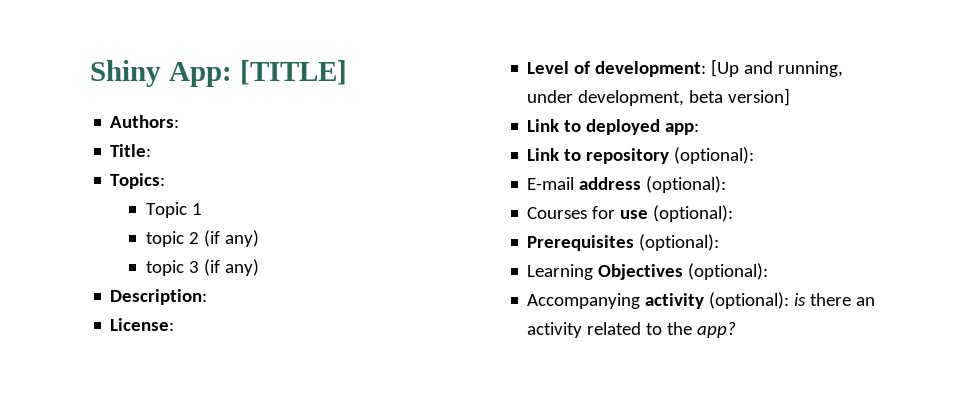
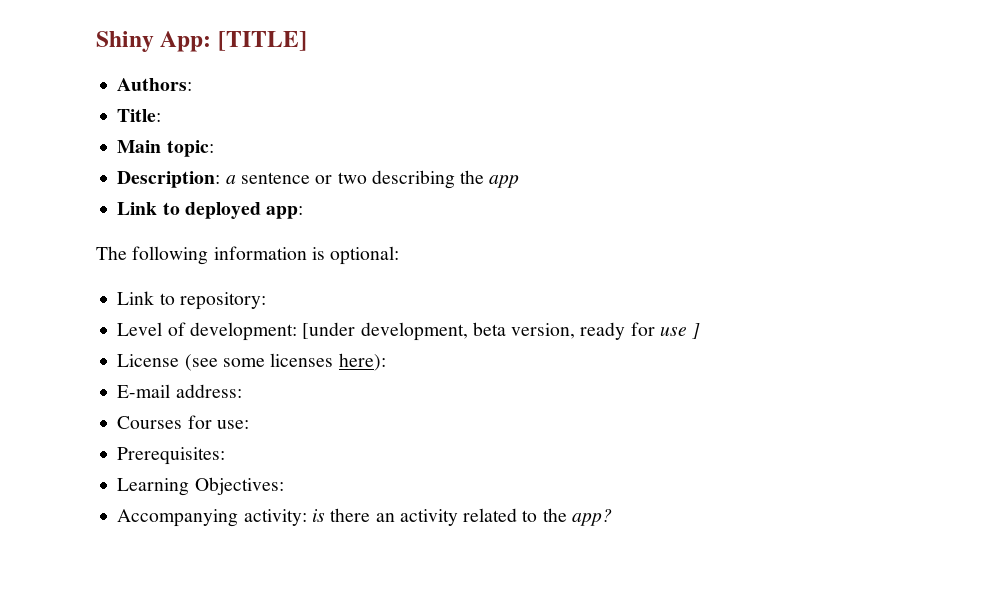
[110,173,166,189] [145,202,202,218] [145,230,259,247] [145,259,259,276] [110,289,208,305] [110,318,175,331] [527,59,844,77] [527,88,791,106] [527,119,700,135] [527,147,755,164] Topics: // Topic 1 // topic 2 (if any) // topic 3 (if any) // Description: // License: // Level of development: [Up and running, under development, beta version] // Link to deployed app: // Link to repository (optional): -> [117,140,214,157] [117,170,520,189] [117,202,304,219] [96,246,400,265] [117,291,266,310] [117,322,701,341] [117,353,386,371] Main topic: // Description: a sentence or two describing the app // Link to deployed app: // The following information is optional: // Link to repository: // Level of development: [under development, beta version, ready for use ] // License (see some licenses here):
[579,176,727,193] address (optional): -> [175,384,242,398] address:
[620,205,734,222] [527,234,720,251] use (optional): // Prerequisites (optional): -> [216,420,249,429] [117,447,226,465] use: // Prerequisites:
[598,263,769,280] Objectives (optional): -> [194,477,284,495] Objectives:
[645,292,790,309] activity (optional): -> [243,509,307,526] activity:

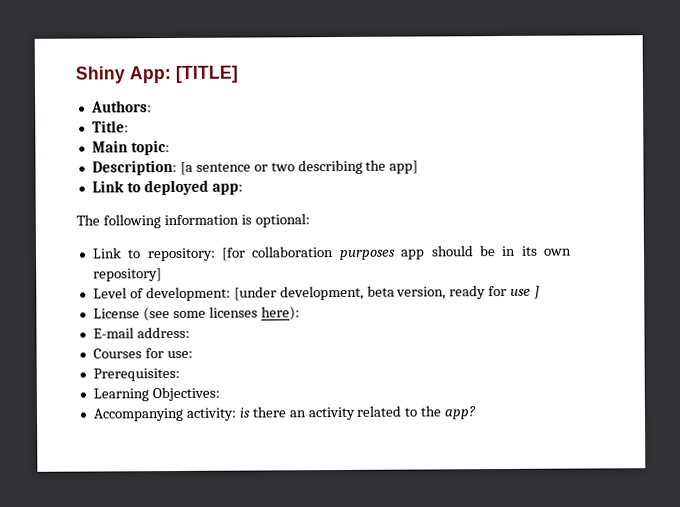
[225,175,236,184] a -> [179,161,193,175] [a
[489,175,520,188] app -> [389,160,419,174] app]
(266, 301) none -> [221,245,572,261] [92,268,162,282] [for collaboration purposes app should be in its own repository]

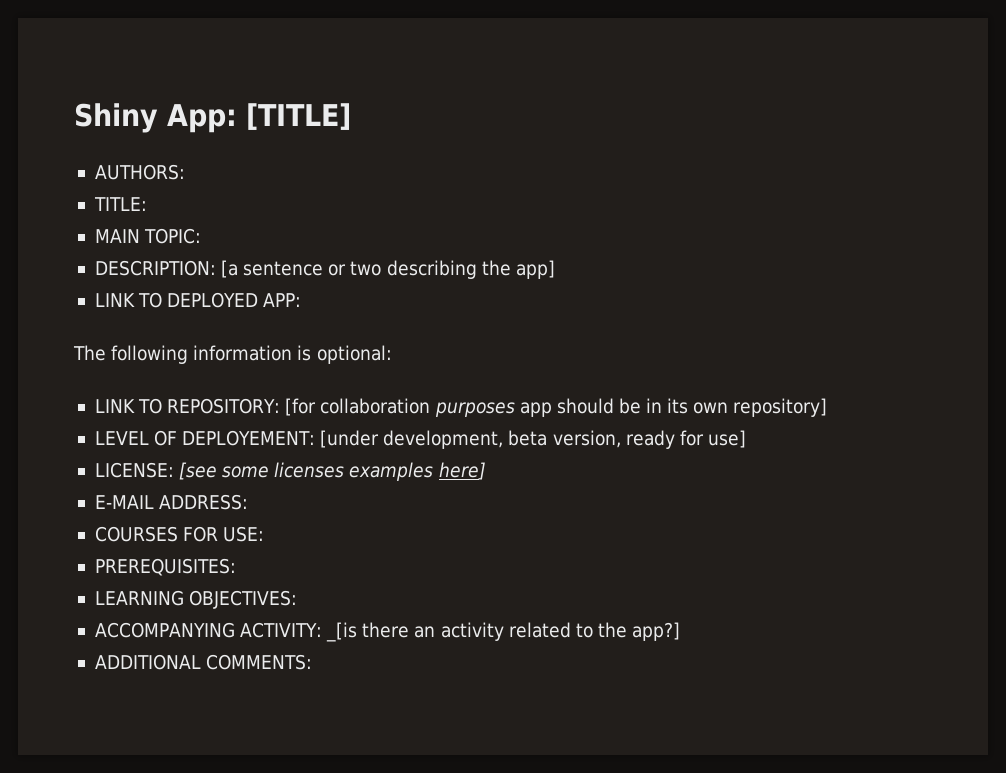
[90,100,152,113] [91,120,129,133] [91,140,170,156] [91,159,177,176] Authors: // Title: // Main topic: // Description: -> [94,164,185,180] [93,197,147,211] [94,228,202,244] [94,260,216,276] AUTHORS: // TITLE: // MAIN TOPIC: // DESCRIPTION:
[91,179,243,196] Link to deployed app: -> [94,292,302,308] LINK TO DEPLOYED APP:
[91,247,216,262] Link to repository: -> [94,398,281,414] LINK TO REPOSITORY:
[92,286,231,302] Level of development: -> [94,430,316,446] LEVEL OF DEPLOYEMENT:
[510,285,541,299] [92,306,300,322] [92,326,190,339] [92,348,193,359] [92,367,180,382] [92,386,220,402] [92,407,251,422] use ] // License (see some licenses here): // E-mail address: // Courses for use: // Prerequisites: // Learning Objectives: // Accompanying activity: is -> [708,430,747,448] [94,462,486,481] [94,494,249,510] [94,526,265,542] [94,558,236,576] [94,590,298,609] [94,622,358,642] use] // LICENSE: [see some licenses examples here] // E-MAIL ADDRESS: // COURSES FOR USE: // PREREQUISITES: // LEARNING OBJECTIVES: // ACCOMPANYING ACTIVITY: _[is
[444,406,478,420] app? -> [632,622,681,641] [94,654,313,670] app?] // ADDITIONAL COMMENTS:

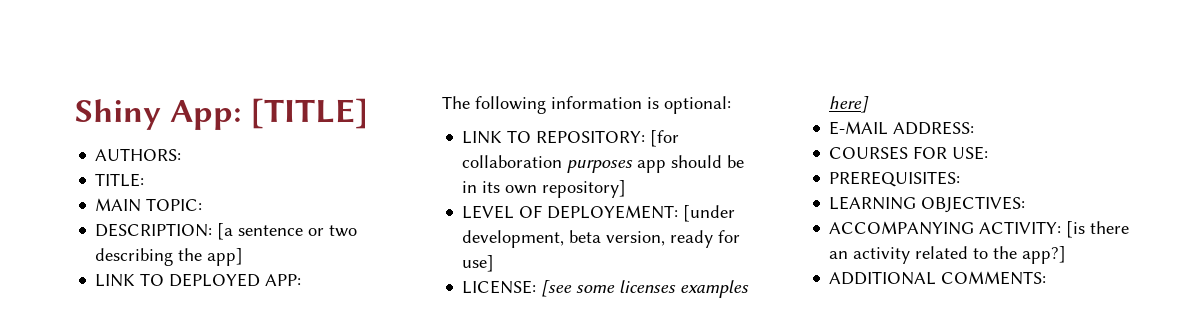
[326,622,358,642] _[is -> [1066,221,1086,238] [is

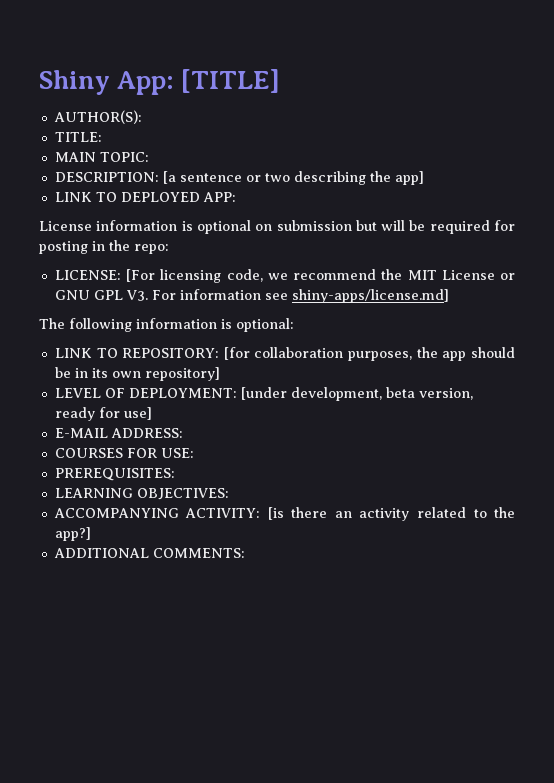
[95,148,182,161] AUTHORS: -> [53,110,142,124] AUTHOR(S):
(302, 280) none -> [39,220,516,234] [39,240,169,254] [54,269,515,283] [54,289,449,303] // License information is optional on submission but will be required for posting in the repo: // LICENSE: [For licensing code, we recommend the MIT License or GNU GPL V3. For information see shiny-apps/license.md]
[567,160,634,173] purposes -> [348,347,438,361] purposes, the
[547,205,679,219] DEPLOYEMENT: -> [128,388,237,398] DEPLOYMENT:
[462,280,750,298] [829,96,870,113] // LICENSE: [see some licenses examples here] -> (152, 413) none

